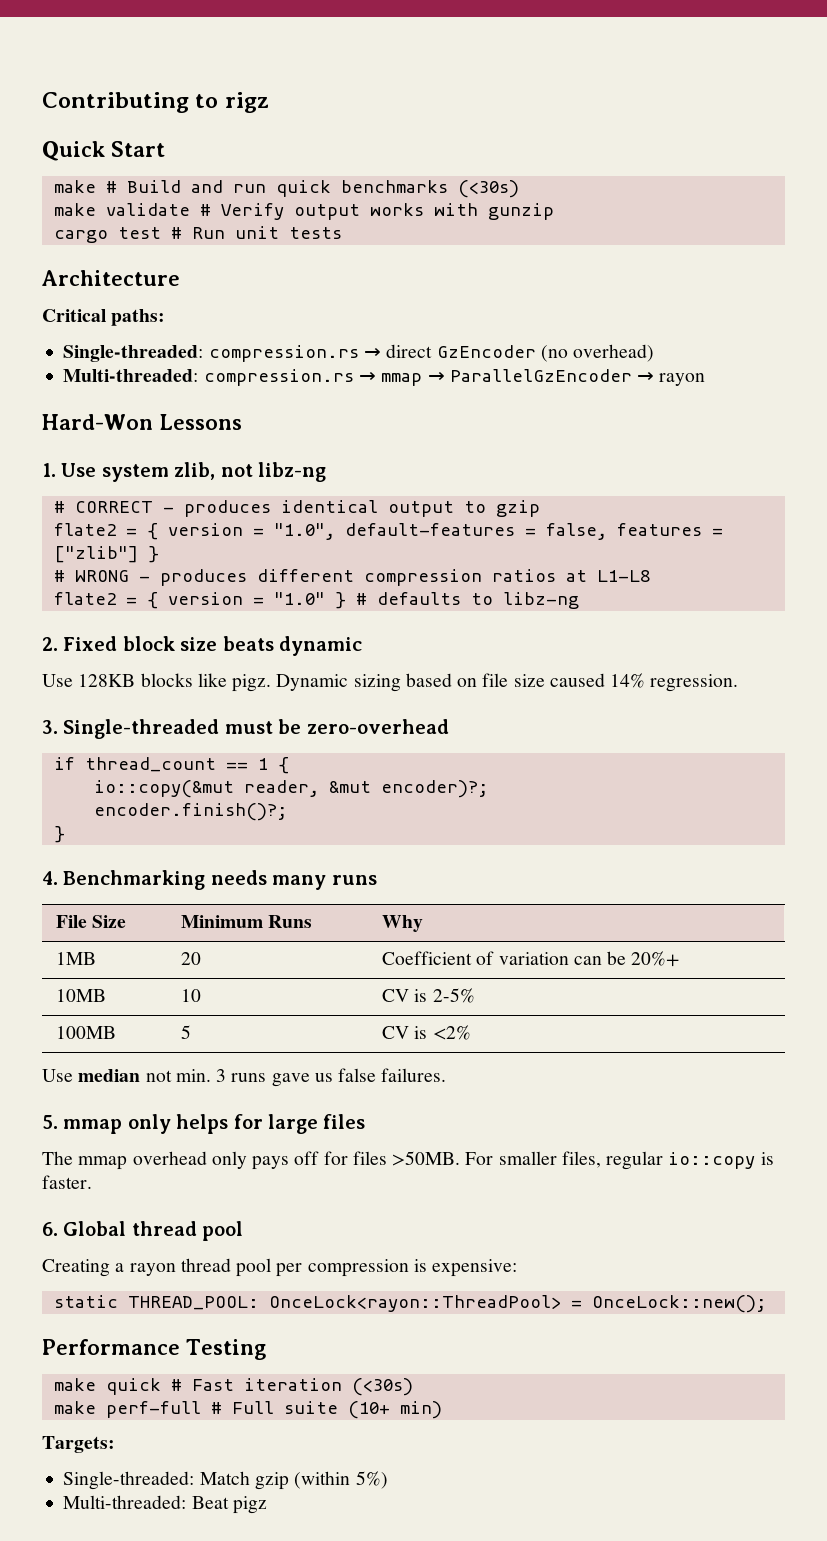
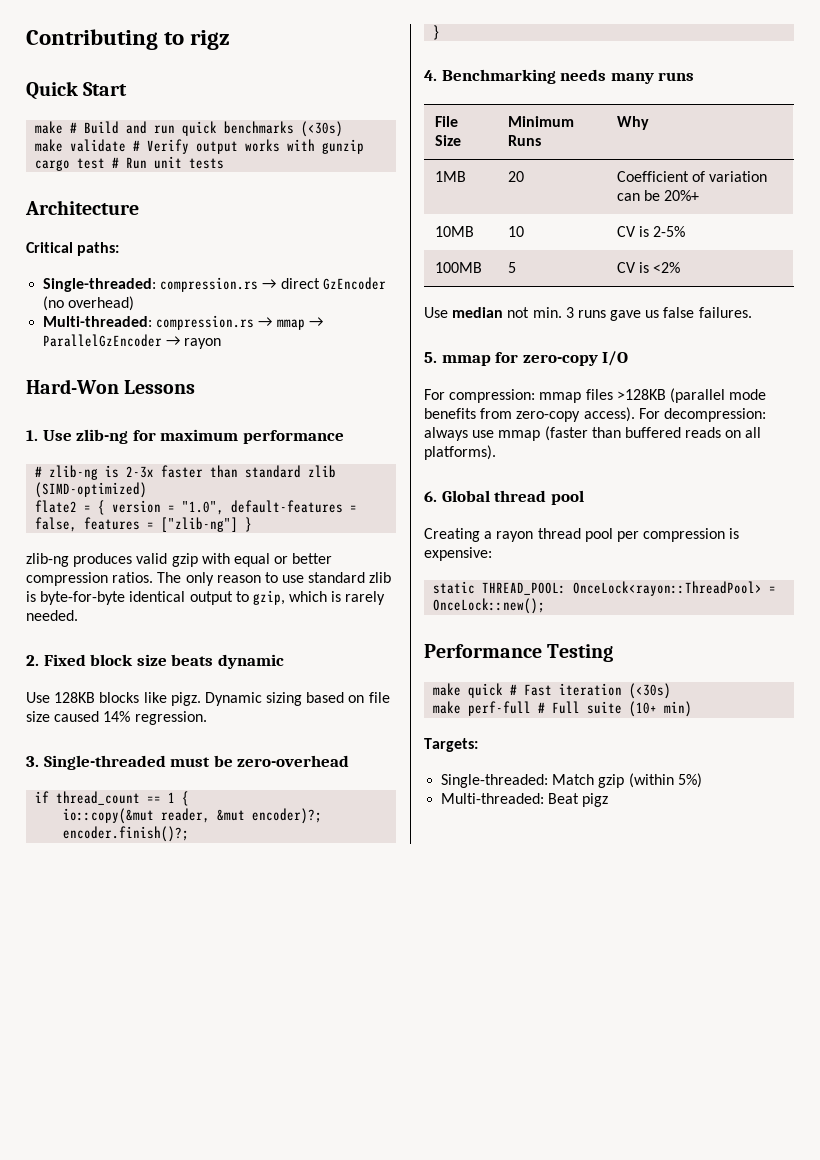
[101,462,326,482] [53,500,540,517] system zlib, not libz-ng // # CORRECT - produces identical output to gzip -> [76,429,344,444] [35,465,337,480] [35,482,148,498] zlib-ng for maximum performance // # zlib-ng is 2-3x faster than standard zlib (SIMD-optimized)
[53,546,159,563] [53,569,650,586] [53,592,579,609] ["zlib"] } // # WRONG - produces different compression ratios at L1-L8 // flate2 = { version = "1.0" } # defaults to libz-ng -> [161,517,253,532] [26,553,333,567] [26,572,392,586] [26,590,386,605] [26,610,78,621] ["zlib-ng"] } // zlib-ng produces valid gzip with equal or better compression ratios. The only reason to use standard zlib is byte-for-byte identical output to gzip, which is rarely needed.
[127,1114,366,1134] [42,1151,774,1170] [42,1175,92,1189] only helps for large files // The mmap overhead only pays off for files >50MB. For smaller files, regular io::copy is faster. -> [495,351,629,366] [424,388,767,403] [424,407,766,422] [424,426,762,441] [424,445,496,460] for zero-copy I/O // For compression: mmap files >128KB (parallel mode benefits from zero-copy access). For decompression: always use mmap (faster than buffered reads on all platforms).

